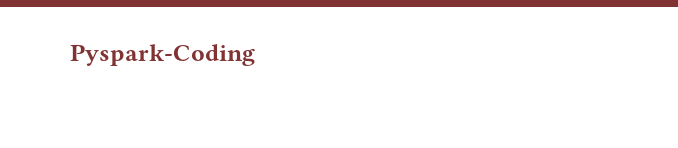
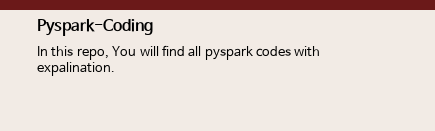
(255, 55) none -> [37,45,321,60] [37,62,115,76] // In this repo, You will find all pyspark codes with expalination.

